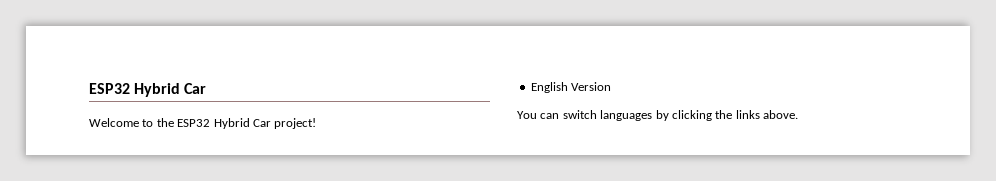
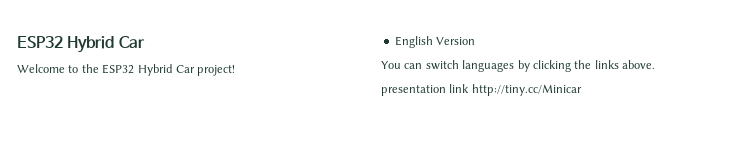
(798, 114) none -> [381,84,582,96] // presentation link http://tiny.cc/Minicar

